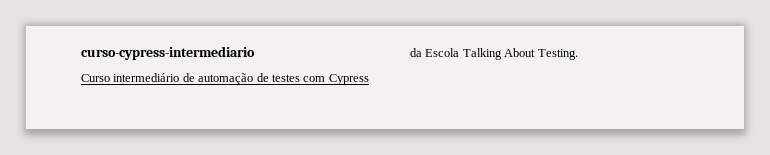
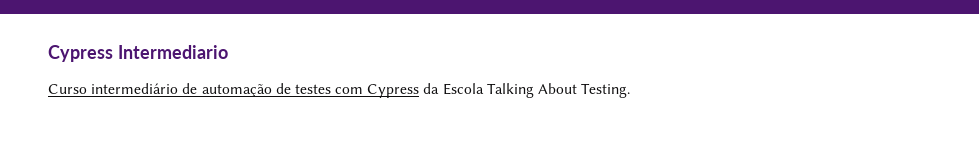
[81,46,255,60] curso-cypress-intermediario -> [48,45,228,62] Cypress Intermediario

